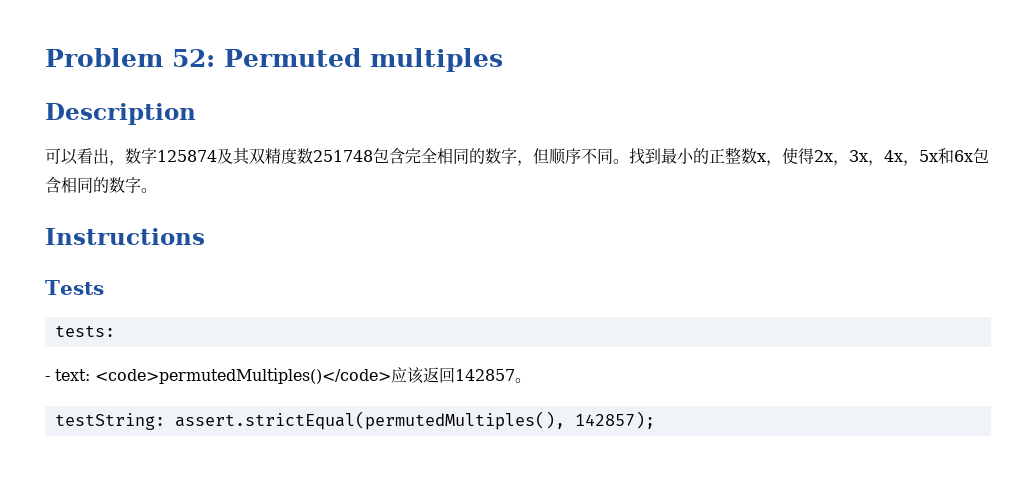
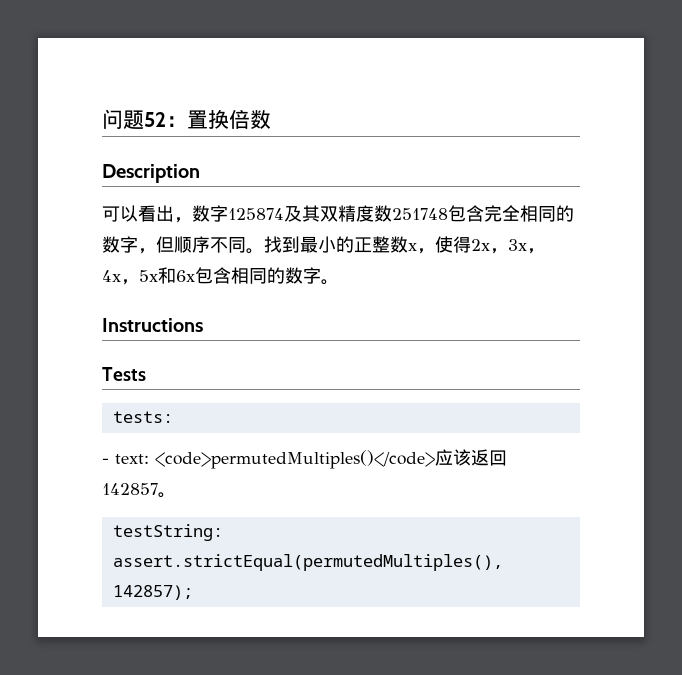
[45,48,503,72] Problem 52: Permuted multiples -> [102,109,271,130] 问题52：置换倍数

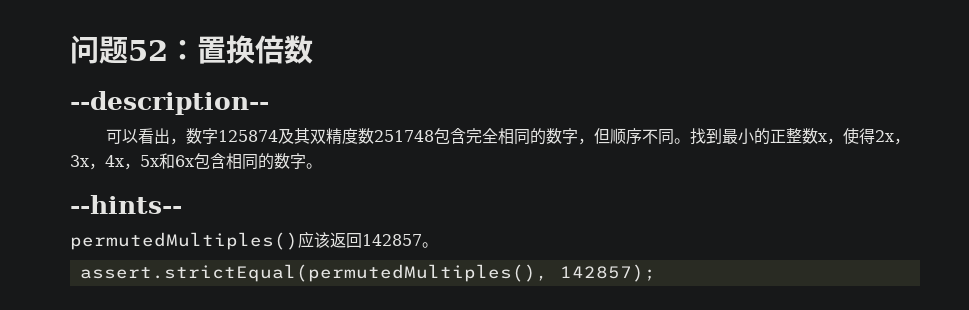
[102,164,200,183] Description -> [70,91,269,115] --description--
[102,318,203,332] [102,367,146,381] [112,411,173,423] [102,450,435,469] Instructions // Tests // tests: // - text: <code>permutedMultiples()</code> -> [70,195,182,214] [70,232,298,250] --hints-- // permutedMultiples()
[112,524,223,541] testString: -> (438, 245) none

